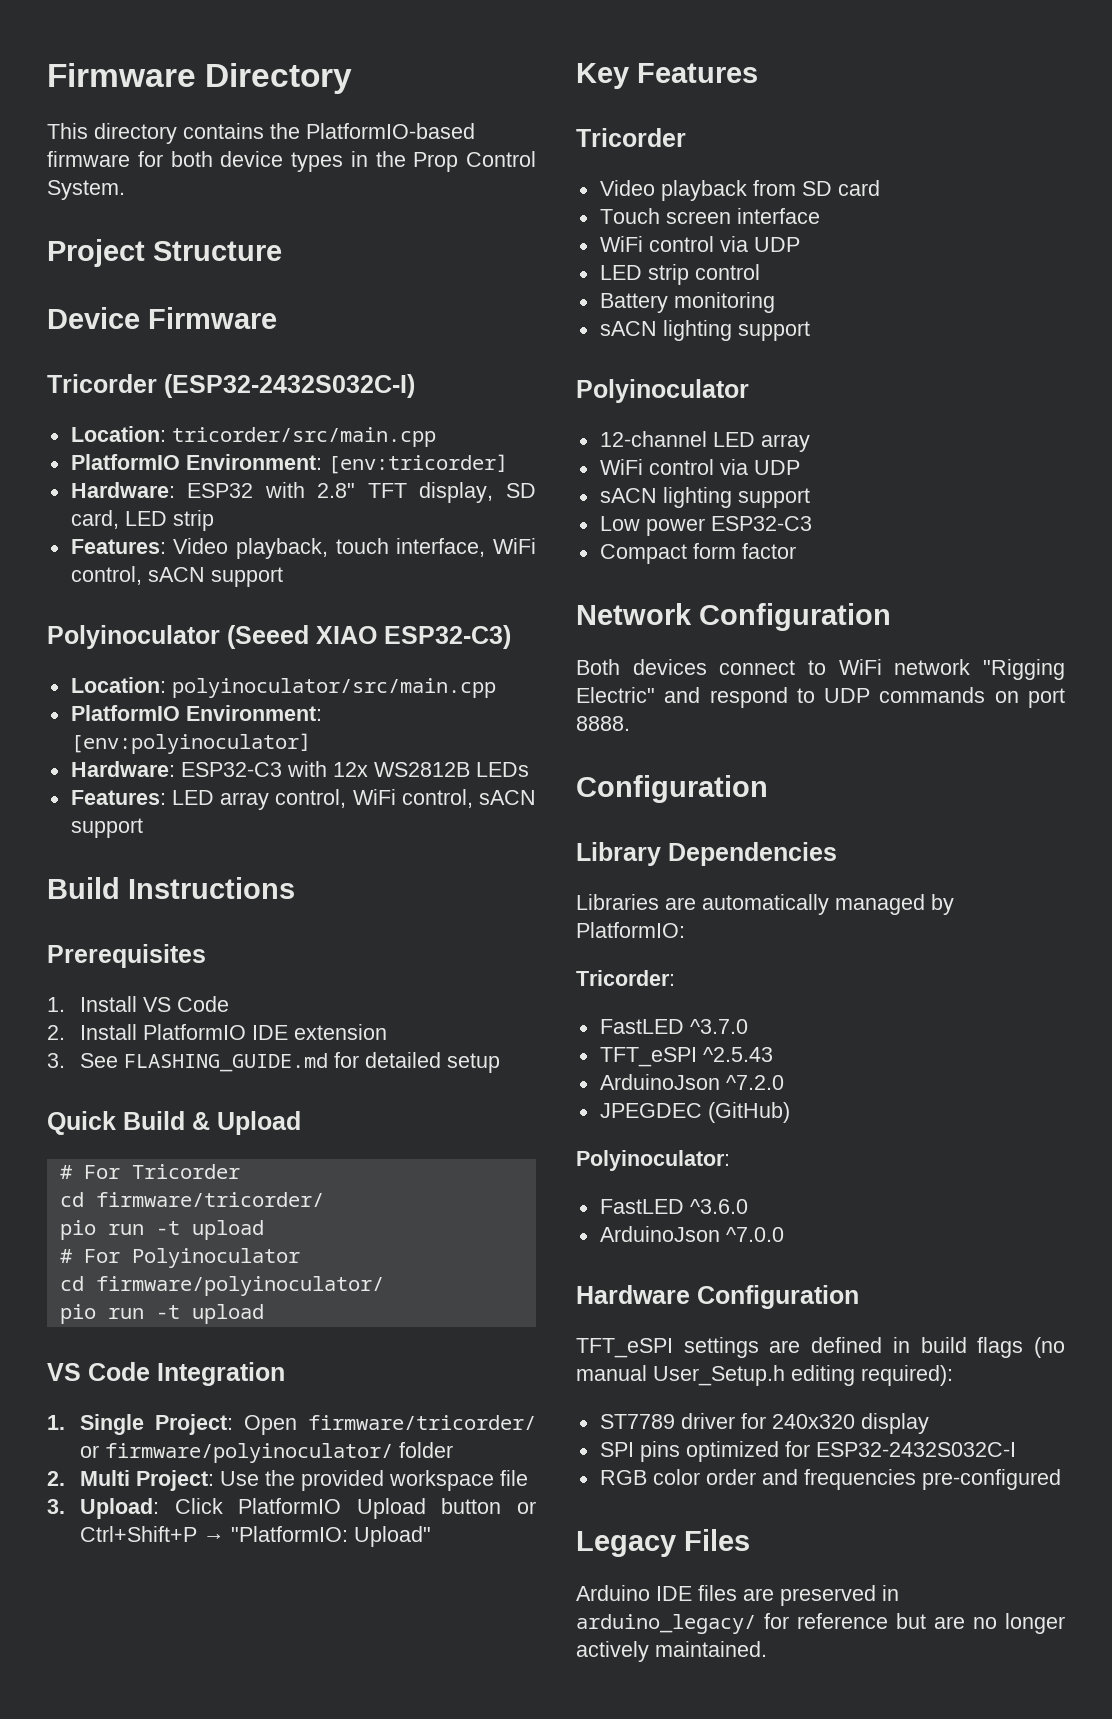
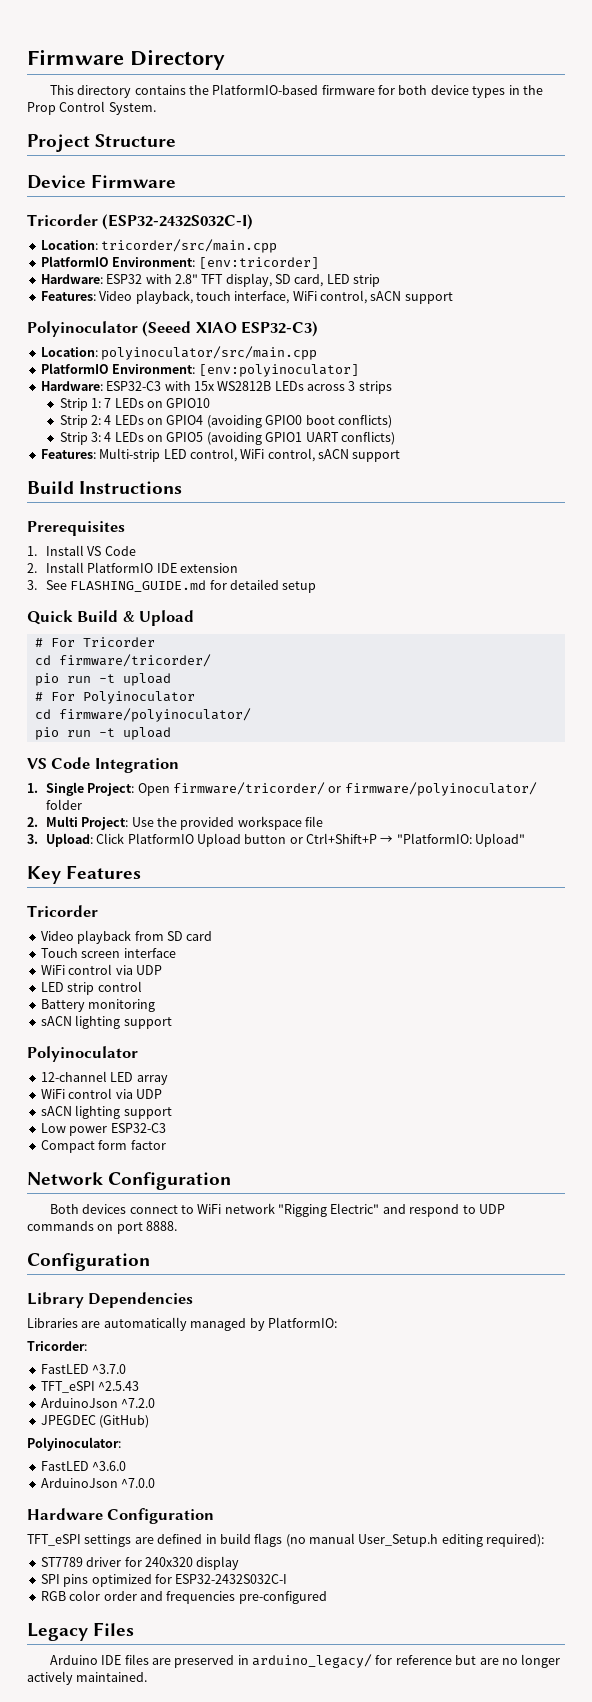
[332,762,368,777] 12x -> [193,381,215,391] 15x
[70,790,270,810] // Features: LED array -> [307,381,392,394] [59,398,211,411] [59,414,392,428] [59,431,395,445] [40,448,187,462] across 3 strips // Strip 1: 7 LEDs on GPIO10 // Strip 2: 4 LEDs on GPIO4 (avoiding GPIO0 boot conflicts) // Strip 3: 4 LEDs on GPIO5 (avoiding GPIO1 UART conflicts) // Features: Multi-strip LED

